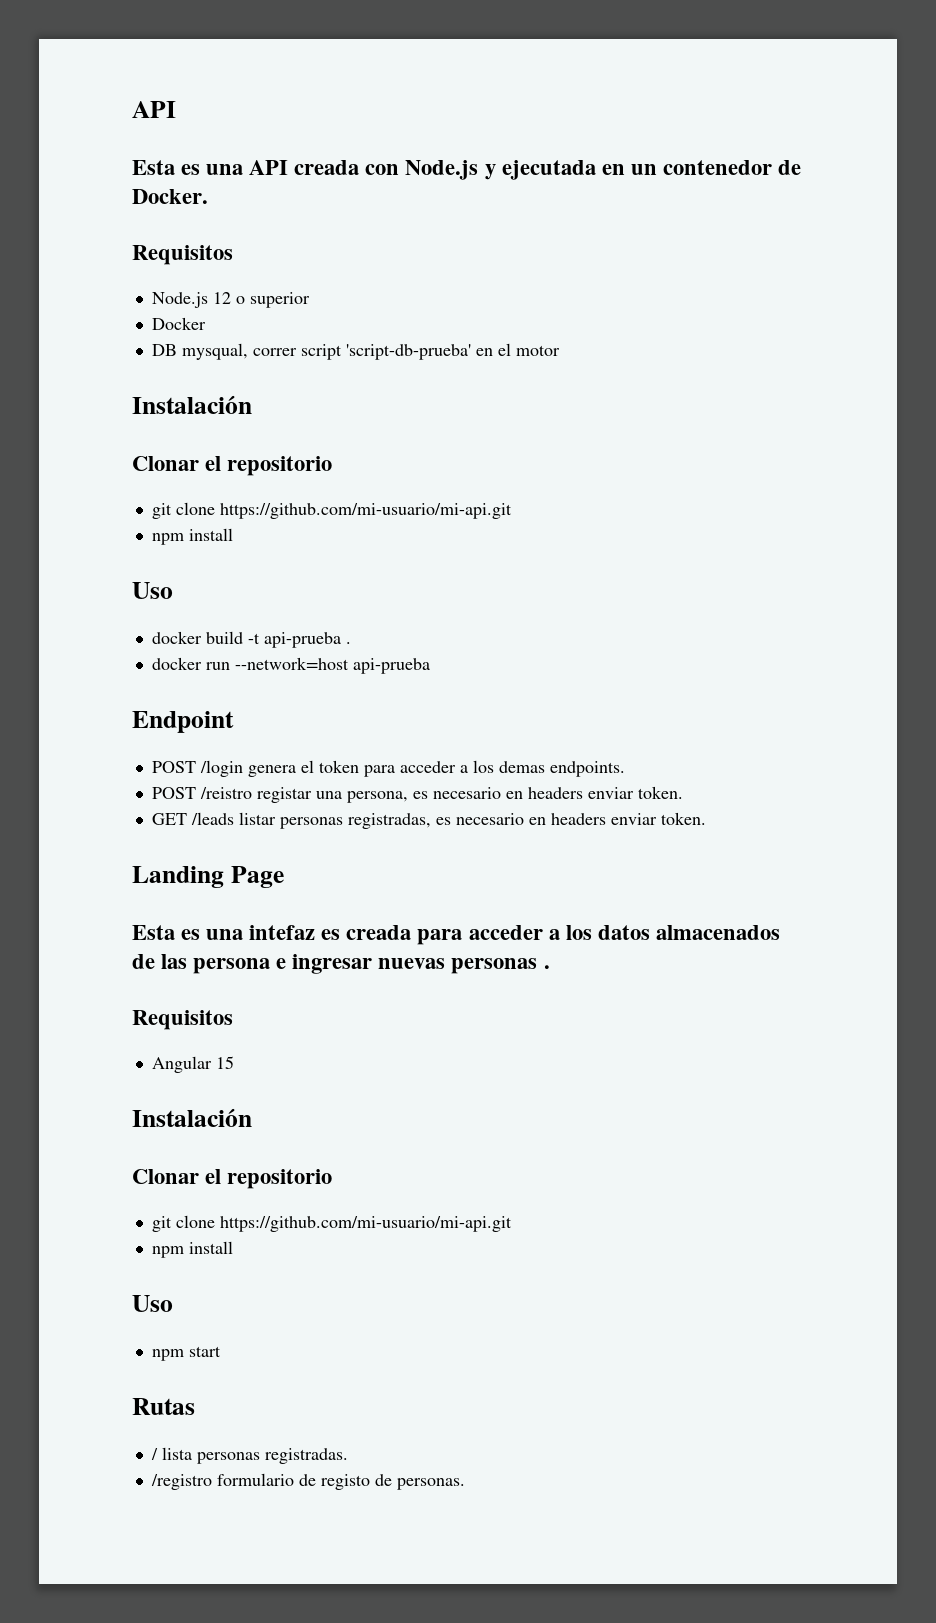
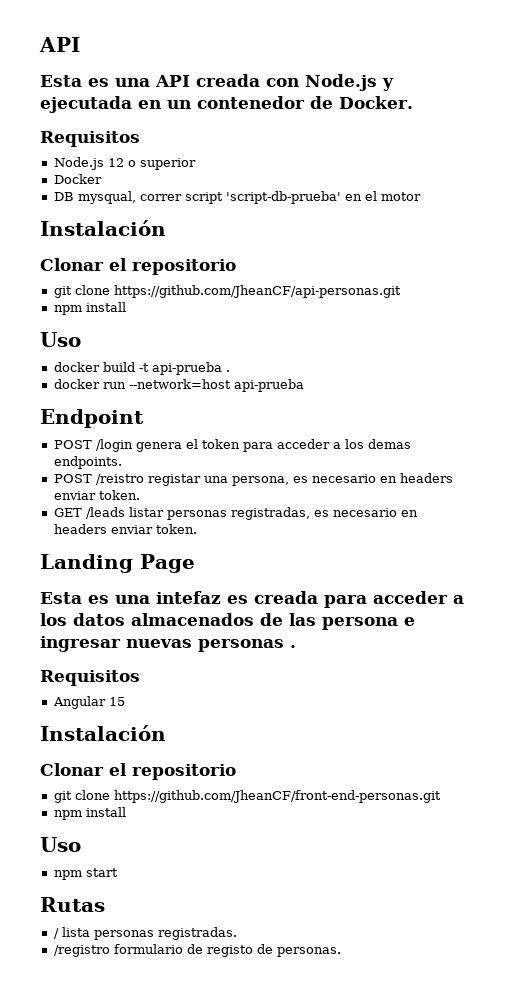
[219,503,512,519] https://github.com/mi-usuario/mi-api.git -> [113,285,401,298] https://github.com/JheanCF/api-personas.git
[219,1216,512,1232] https://github.com/mi-usuario/mi-api.git -> [113,790,441,803] https://github.com/JheanCF/front-end-personas.git

